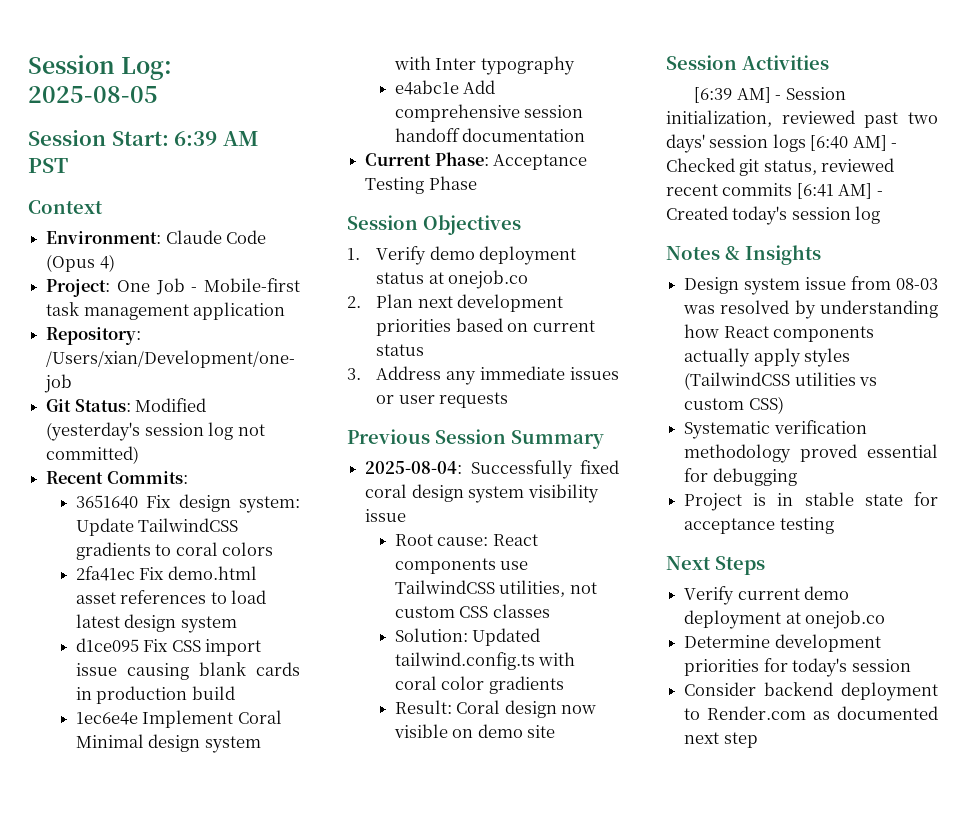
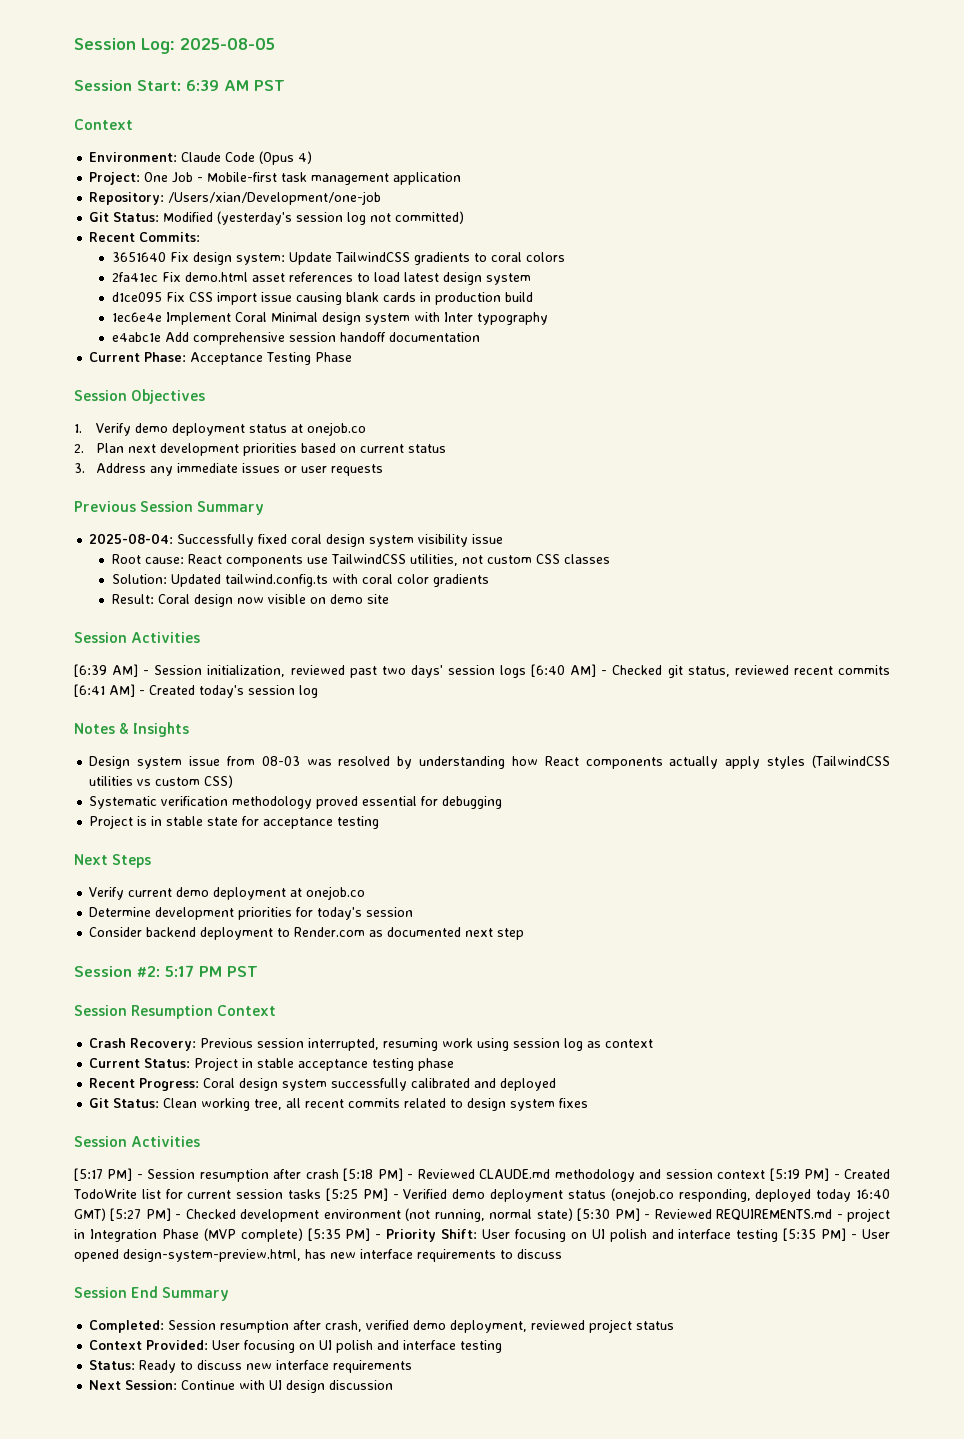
(758, 740) none -> [74,965,258,977] [74,1005,277,1019] [89,1038,654,1051] [89,1057,455,1071] [89,1078,557,1091] [89,1098,589,1111] [74,1136,201,1147] [74,1168,891,1182] [73,1188,890,1202] [74,1208,891,1222] [74,1228,891,1242] [74,1249,562,1262] [74,1286,230,1301] [89,1319,675,1333] [89,1340,503,1353] [89,1360,413,1373] [89,1380,394,1393] // Session #2: 5:17 PM PST // Session Resumption Context // Crash Recovery: Previous session interrupted, resuming work using session log as context // Current Status: Project in stable acceptance testing phase // Recent Progress: Coral design system successfully calibrated and deployed // Git Status: Clean working tree, all recent commits related to design system fixes // Session Activities // [5:17 PM] - Session resumption after crash [5:18 PM] - Reviewed CLAUDE.md methodology and session context [5:19 PM] - Created TodoWrite list for current session tasks [5:25 PM] - Verified demo deployment status (onejob.co responding, deployed today 16:40 GMT) [5:27 PM] - Checked development environment (not running, normal state) [5:30 PM] - Reviewed REQUIREMENTS.md - project in Integration Phase (MVP complete) [5:35 PM] - Priority Shift: User focusing on UI polish and interface testing [5:35 PM] - User opened design-system-preview.html, has new interface requirements to discuss // Session End Summary // Completed: Session resumption after crash, verified demo deployment, reviewed project status // Context Provided: User focusing on UI polish and interface testing // Status: Ready to discuss new interface requirements // Next Session: Continue with UI design discussion

